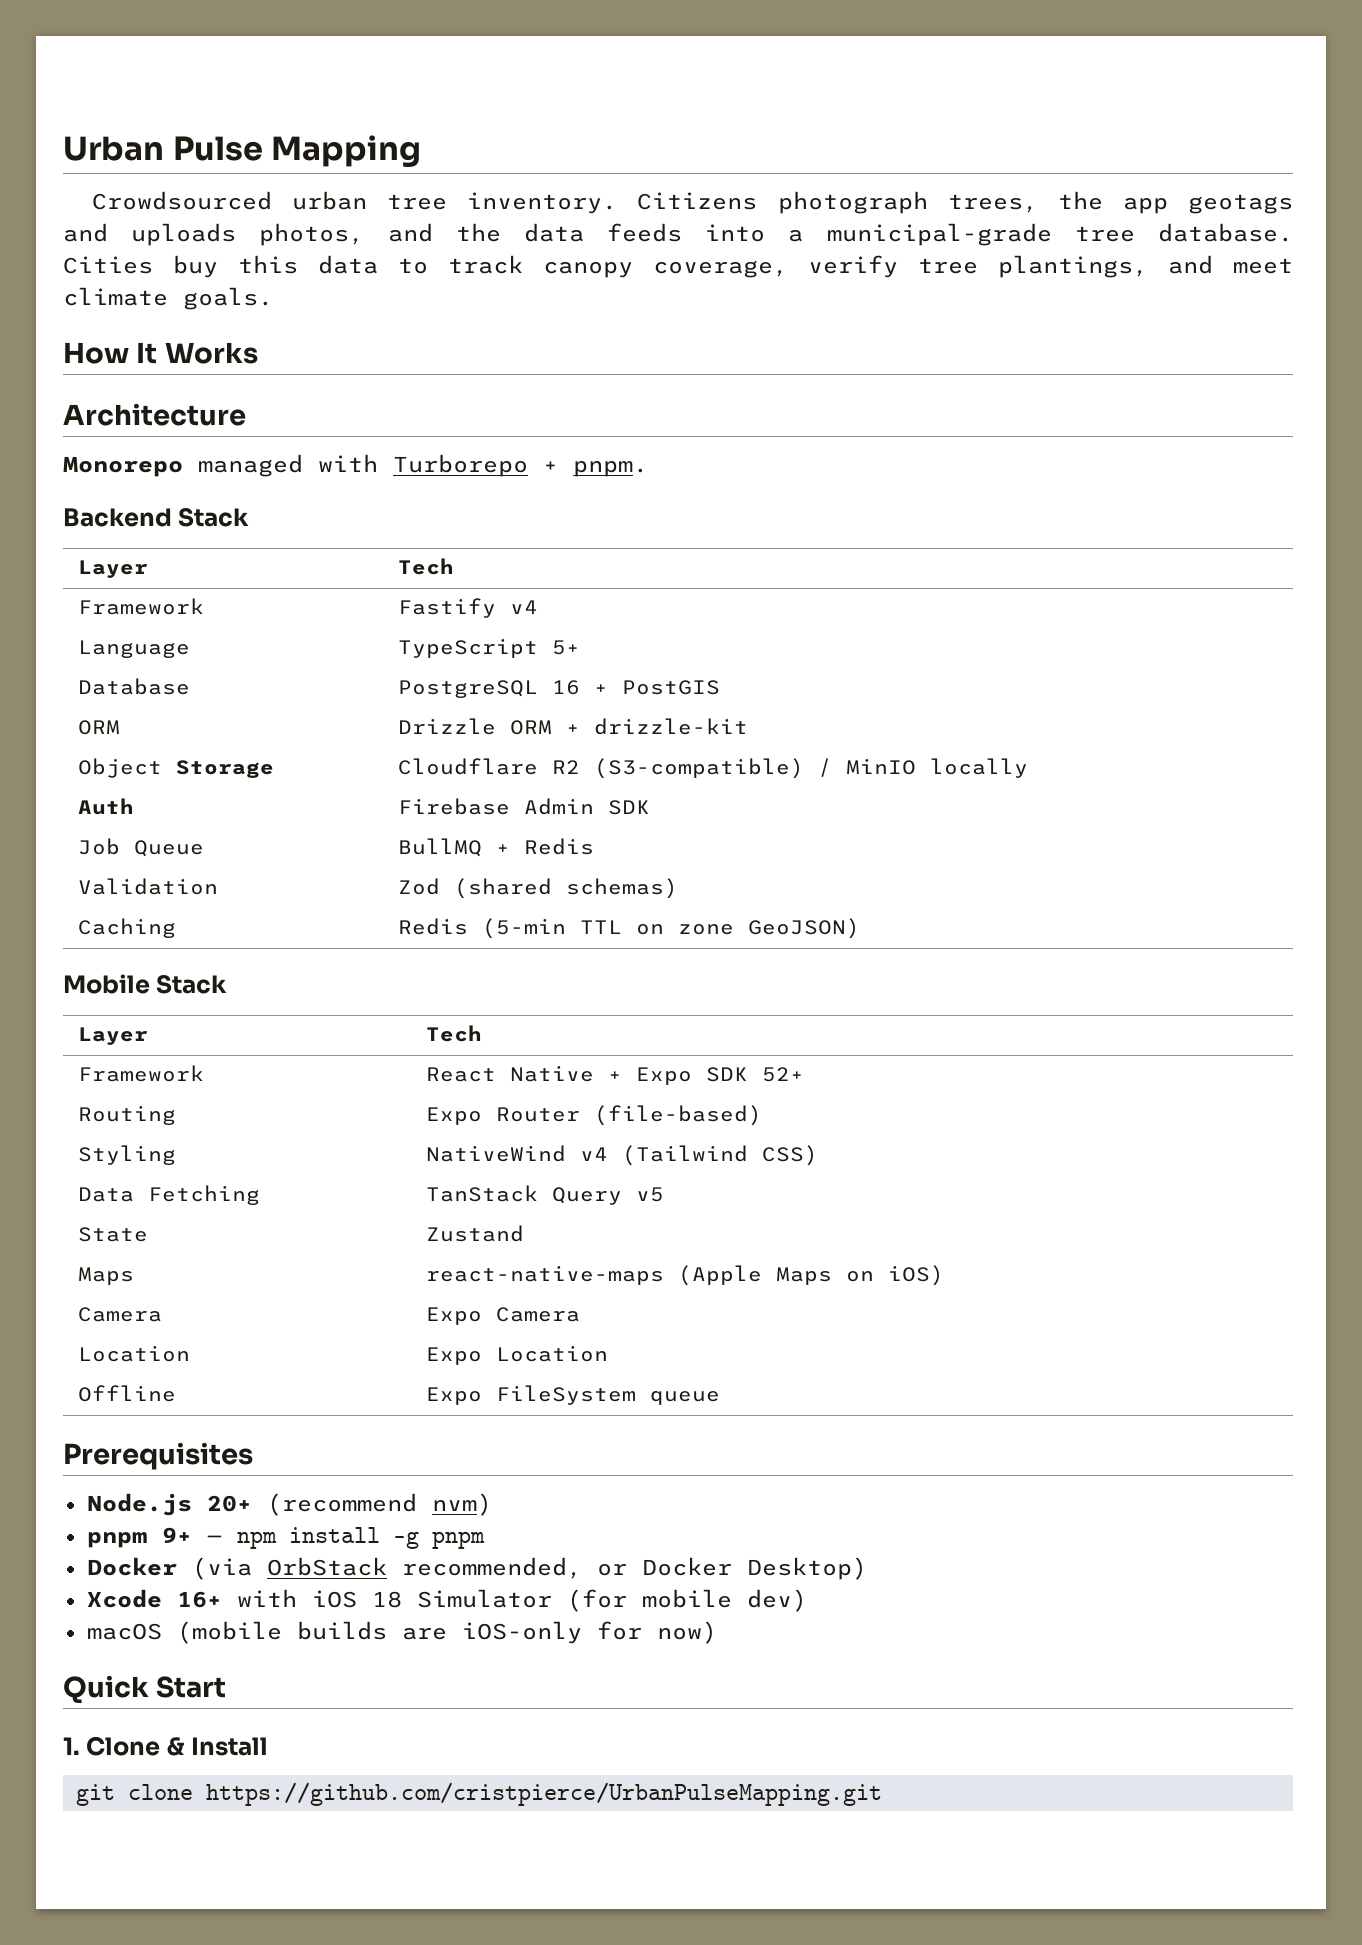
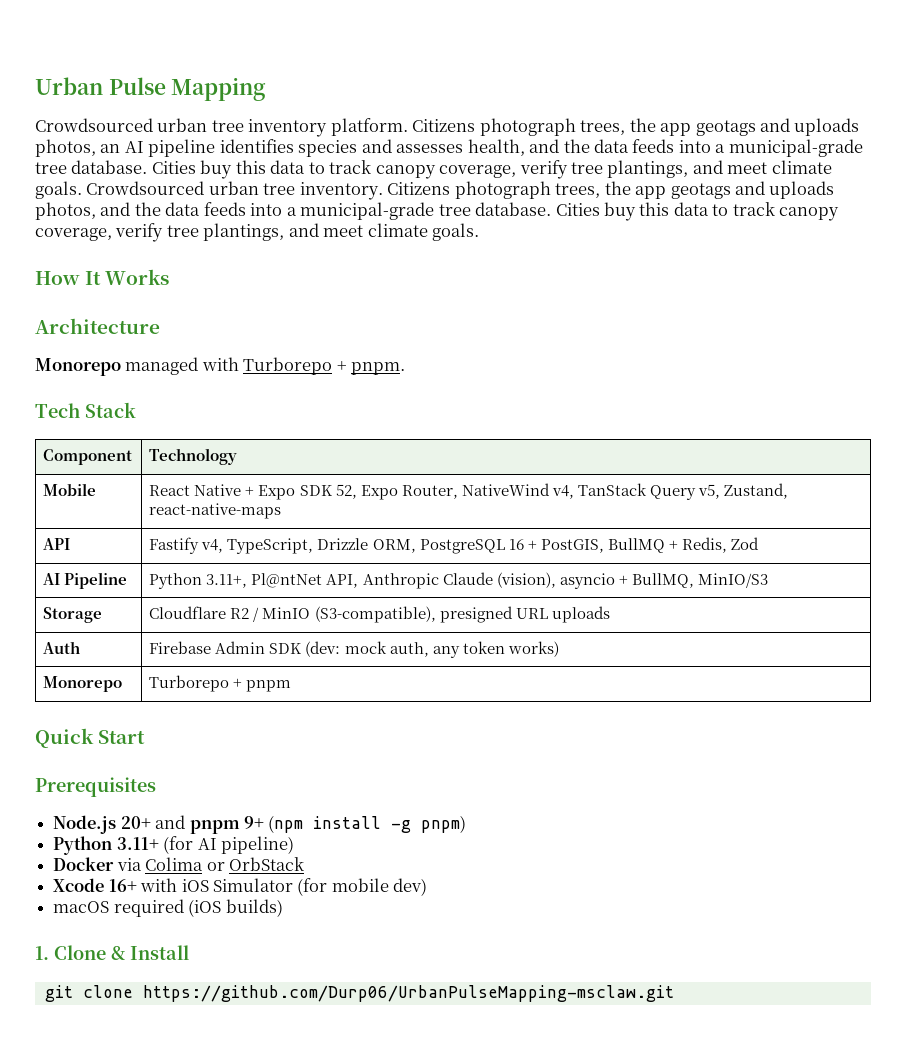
(448, 202) none -> [248,118,860,137] [35,139,863,157] [35,160,832,179] [35,181,296,199] inventory platform. Citizens photograph trees, the app geotags and uploads photos, an AI pipeline identifies species and assesses health, and the data feeds into a municipal-grade tree database. Cities buy this data to track canopy coverage, verify tree plantings, and meet climate goals. Crowdsourced urban tree
[63,507,250,527] [78,560,149,578] [398,558,455,575] [78,598,205,615] [398,598,539,618] [78,640,191,658] [398,638,581,658] [78,678,191,695] [398,680,721,698] [78,720,121,735] [398,718,749,735] [78,758,163,778] Backend Stack // Layer | Tech // Framework | Fastify v4 // Language | TypeScript 5+ // Database | PostgreSQL 16 + PostGIS // ORM | Drizzle ORM + drizzle-kit // Object -> [35,402,136,418] [43,449,133,465] [149,448,238,465] [43,483,97,496] [149,483,788,500] [149,503,282,519] [43,538,71,550] [149,537,759,554] [43,572,128,589] [149,572,768,589] Tech Stack // Component | Technology // Mobile | React Native + Expo SDK 52, Expo Router, NativeWind v4, TanStack Query v5, Zustand, react-native-maps // API | Fastify v4, TypeScript, Drizzle ORM, PostgreSQL 16 + PostGIS, BullMQ + Redis, Zod // AI Pipeline | Python 3.11+, Pl@ntNet API, Anthropic Claude (vision), asyncio + BullMQ, MinIO/S3 //
[594,758,805,779] (S3-compatible) -> (250, 613) none
[930,758,1029,778] locally -> [314,606,610,623] (S3-compatible), presigned URL uploads
[78,838,205,857] [398,838,595,857] [78,878,219,895] [398,878,679,899] [78,918,177,938] [398,918,861,939] [63,974,228,994] [78,1027,149,1045] [426,1025,483,1042] [78,1065,205,1082] [426,1065,805,1085] [78,1105,177,1125] [426,1105,763,1126] [78,1145,177,1165] [426,1145,819,1166] [78,1185,261,1205] [426,1185,665,1205] [78,1227,149,1242] [426,1225,525,1242] [78,1267,135,1285] [426,1265,945,1286] [78,1307,163,1322] [426,1307,581,1325] [78,1345,191,1362] [426,1345,609,1365] [78,1385,177,1402] [426,1385,721,1405] [63,1442,253,1470] [86,1493,492,1516] [86,1527,485,1549] [86,1557,867,1580] // Job Queue | BullMQ + Redis // Validation | Zod (shared schemas) // Caching | Redis (5-min TTL on zone GeoJSON) // Mobile Stack // Layer | Tech // Framework | React Native + Expo SDK 52+ // Routing | Expo Router (file-based) // Styling | NativeWind v4 (Tailwind CSS) // Data Fetching | TanStack Query v5 // State | Zustand // Maps | react-native-maps (Apple Maps on iOS) // Camera | Expo Camera // Location | Expo Location // Offline | Expo FileSystem queue // Prerequisites // Node.js 20+ (recommend nvm) // pnpm 9+ — npm install -g pnpm // Docker (via OrbStack recommended, or Docker Desktop) -> [305,641,559,658] [43,676,123,692] [149,675,292,692] [35,728,146,748] [35,777,156,797] [53,815,467,834] [53,836,294,855] [53,857,304,871] (dev: mock auth, any token works) // Monorepo | Turborepo + pnpm // Quick Start // Prerequisites // Node.js 20+ and pnpm 9+ (npm install -g pnpm) // Python 3.11+ (for AI pipeline) // Docker via Colima or OrbStack
[371,1591,402,1608] 18 -> (209, 885) none
[176,1621,717,1644] [63,1675,227,1703] (mobile builds are iOS-only for now) // Quick Start -> [113,899,283,917] required (iOS builds)
[205,1782,882,1806] https://github.com/cristpierce/UrbanPulseMapping.git -> [142,985,674,1002] https://github.com/Durp06/UrbanPulseMapping-msclaw.git

